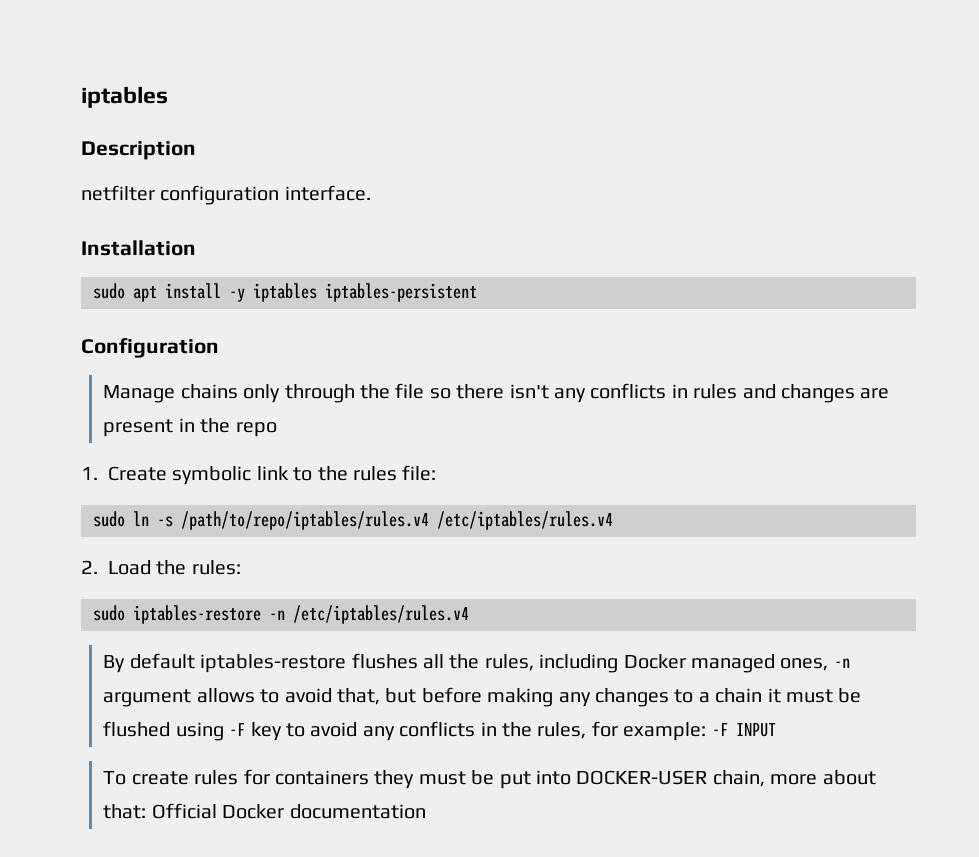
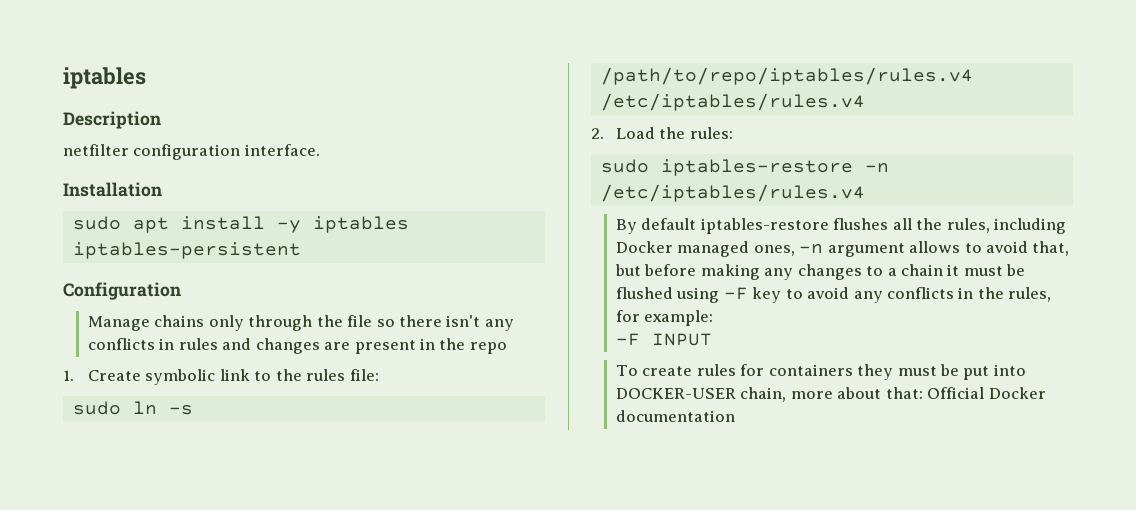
(707, 731) none -> (714, 318) //

